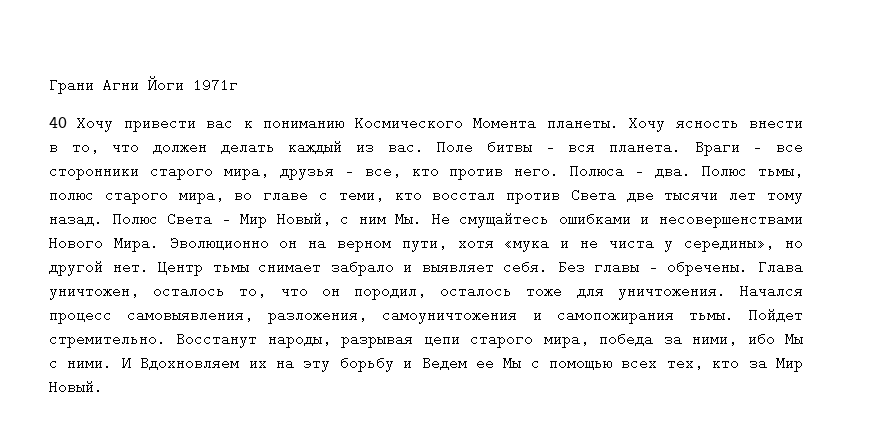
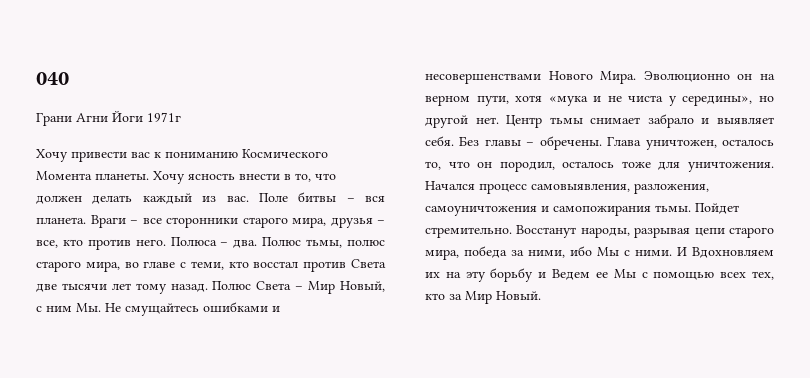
(49, 85) none -> [36,72,69,85] 040 //
[49,117,67,128] 40 -> (181, 117) none

